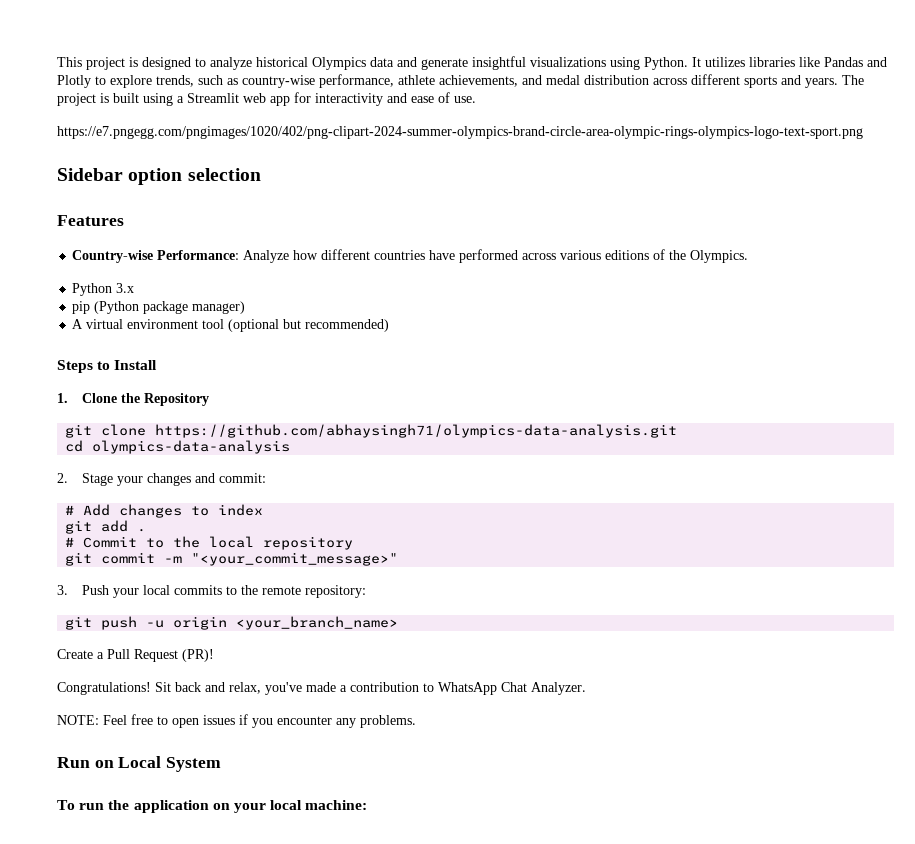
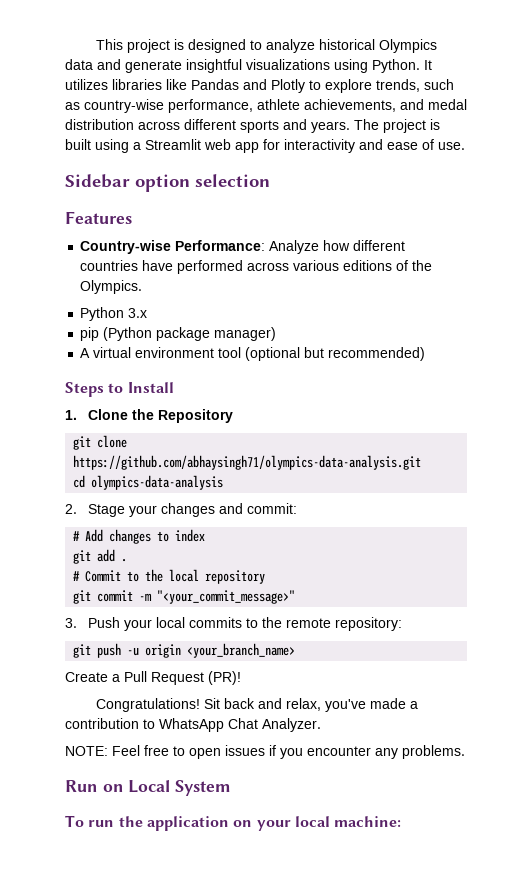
[57,126,863,139] // https://e7.pngegg.com/pngimages/1020/402/png-clipart-2024-summer-olympics-brand-circle-area-olympic-rings-olympics-logo-text-sport.png -> (465, 146) none

